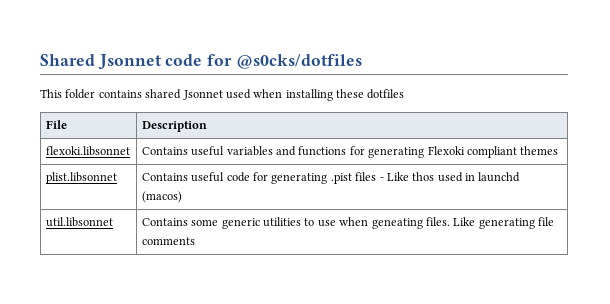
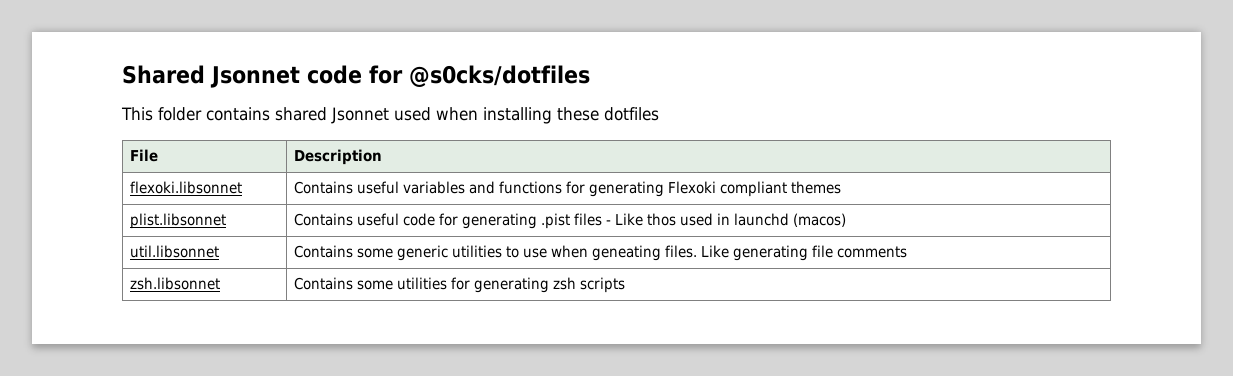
(195, 241) none -> [129,277,220,290] [293,277,626,293] // zsh.libsonnet | Contains some utilities for generating zsh scripts

